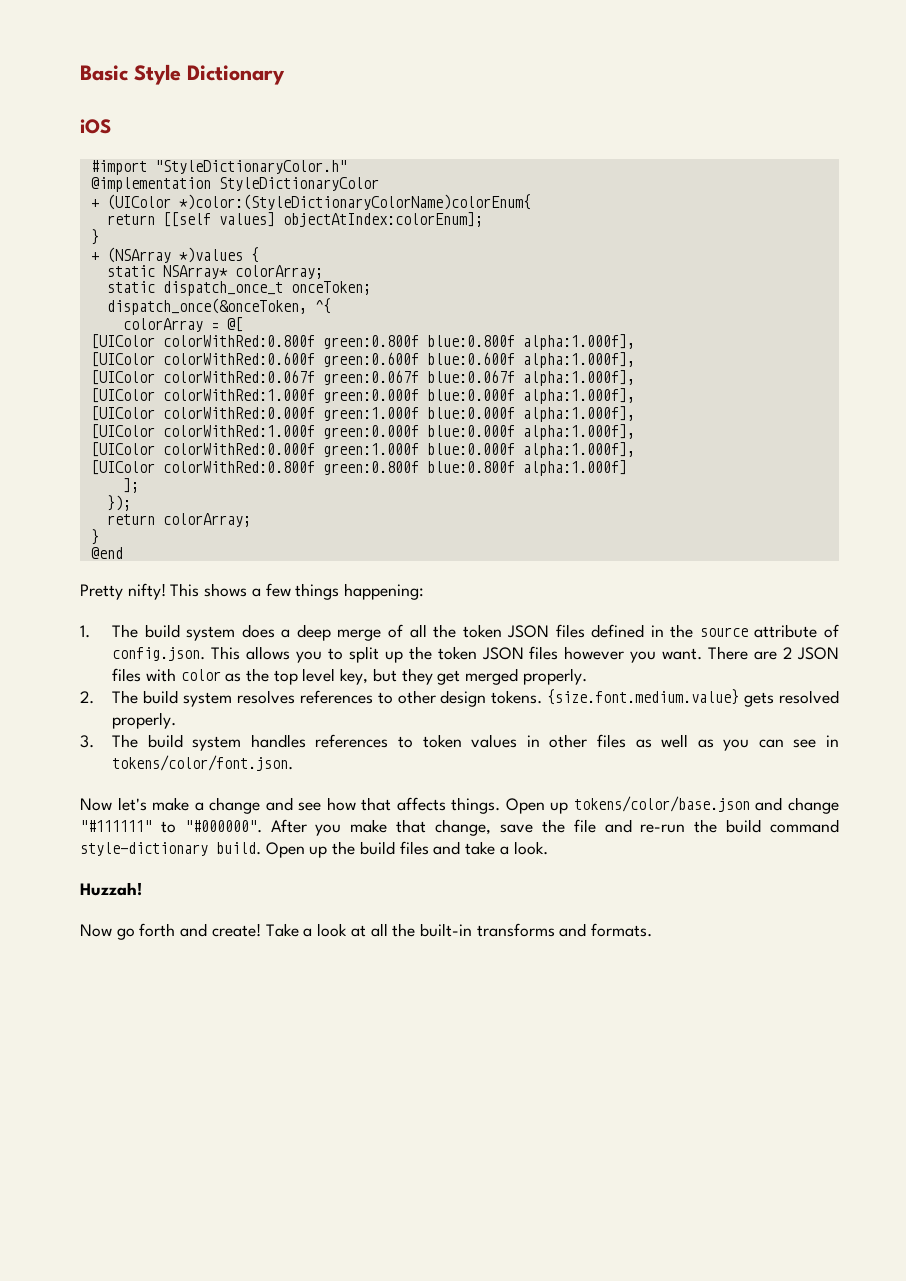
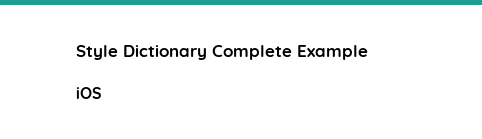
[80,65,128,81] Basic -> (76, 52) none
(285, 75) none -> [212,45,368,60] Complete Example
[90,160,347,175] [90,177,379,192] [90,194,531,210] [106,212,483,227] [90,229,99,245] [90,247,259,263] [106,265,323,279] [106,281,371,296] [106,298,331,315] [122,317,243,332] [90,334,635,350] [90,352,635,368] [90,370,635,386] [90,388,635,404] [90,406,635,422] [90,424,635,440] [90,442,635,458] [90,460,627,476] [122,478,139,493] [106,495,131,511] [106,513,251,527] [90,529,99,545] [90,547,123,559] [80,583,425,600] [80,624,840,641] [112,646,839,663] [112,668,587,685] [80,689,839,707] [112,712,177,729] [80,734,839,751] [112,755,294,771] [80,796,840,814] [80,819,840,836] [80,841,548,858] [80,882,142,896] [80,923,653,940] // #import "StyleDictionaryColor.h" // @implementation StyleDictionaryColor // + (UIColor *)color:(StyleDictionaryColorName)colorEnum{ // return [[self values] objectAtIndex:colorEnum]; // } // + (NSArray *)values { // static NSArray* colorArray; // static dispatch_once_t onceToken; // dispatch_once(&onceToken, ^{ // colorArray = @[ // [UIColor colorWithRed:0.800f green:0.800f blue:0.800f alpha:1.000f], // [UIColor colorWithRed:0.600f green:0.600f blue:0.600f alpha:1.000f], // [UIColor colorWithRed:0.067f green:0.067f blue:0.067f alpha:1.000f], // [UIColor colorWithRed:1.000f green:0.000f blue:0.000f alpha:1.000f], // [UIColor colorWithRed:0.000f green:1.000f blue:0.000f alpha:1.000f], // [UIColor colorWithRed:1.000f green:0.000f blue:0.000f alpha:1.000f], // [UIColor colorWithRed:0.000f green:1.000f blue:0.000f alpha:1.000f], // [UIColor colorWithRed:0.800f green:0.800f blue:0.800f alpha:1.000f] // ]; // }); // return colorArray; // } // @end // Pretty nifty! This shows a few things happening: // 1. The build system does a deep merge of all the token JSON files defined in the source attribute of config.json. This allows you to split up the token JSON files however you want. There are 2 JSON files with color as the top level key, but they get merged properly. // 2. The build system resolves references to other design tokens. {size.font.medium.value} gets resolved properly. // 3. The build system handles references to token values in other files as well as you can see in tokens/color/font.json. // Now let's make a change and see how that affects things. Open up tokens/color/base.json and change "#111111" to "#000000". After you make that change, save the file and re-run the build command style-dictionary build. Open up the build files and take a look. // Huzzah! // Now go forth and create! Take a look at all the built-in transforms and formats. -> (102, 93) none

